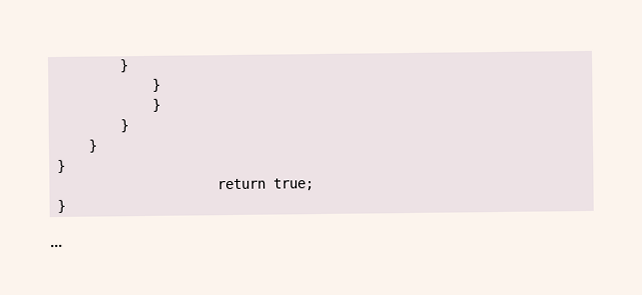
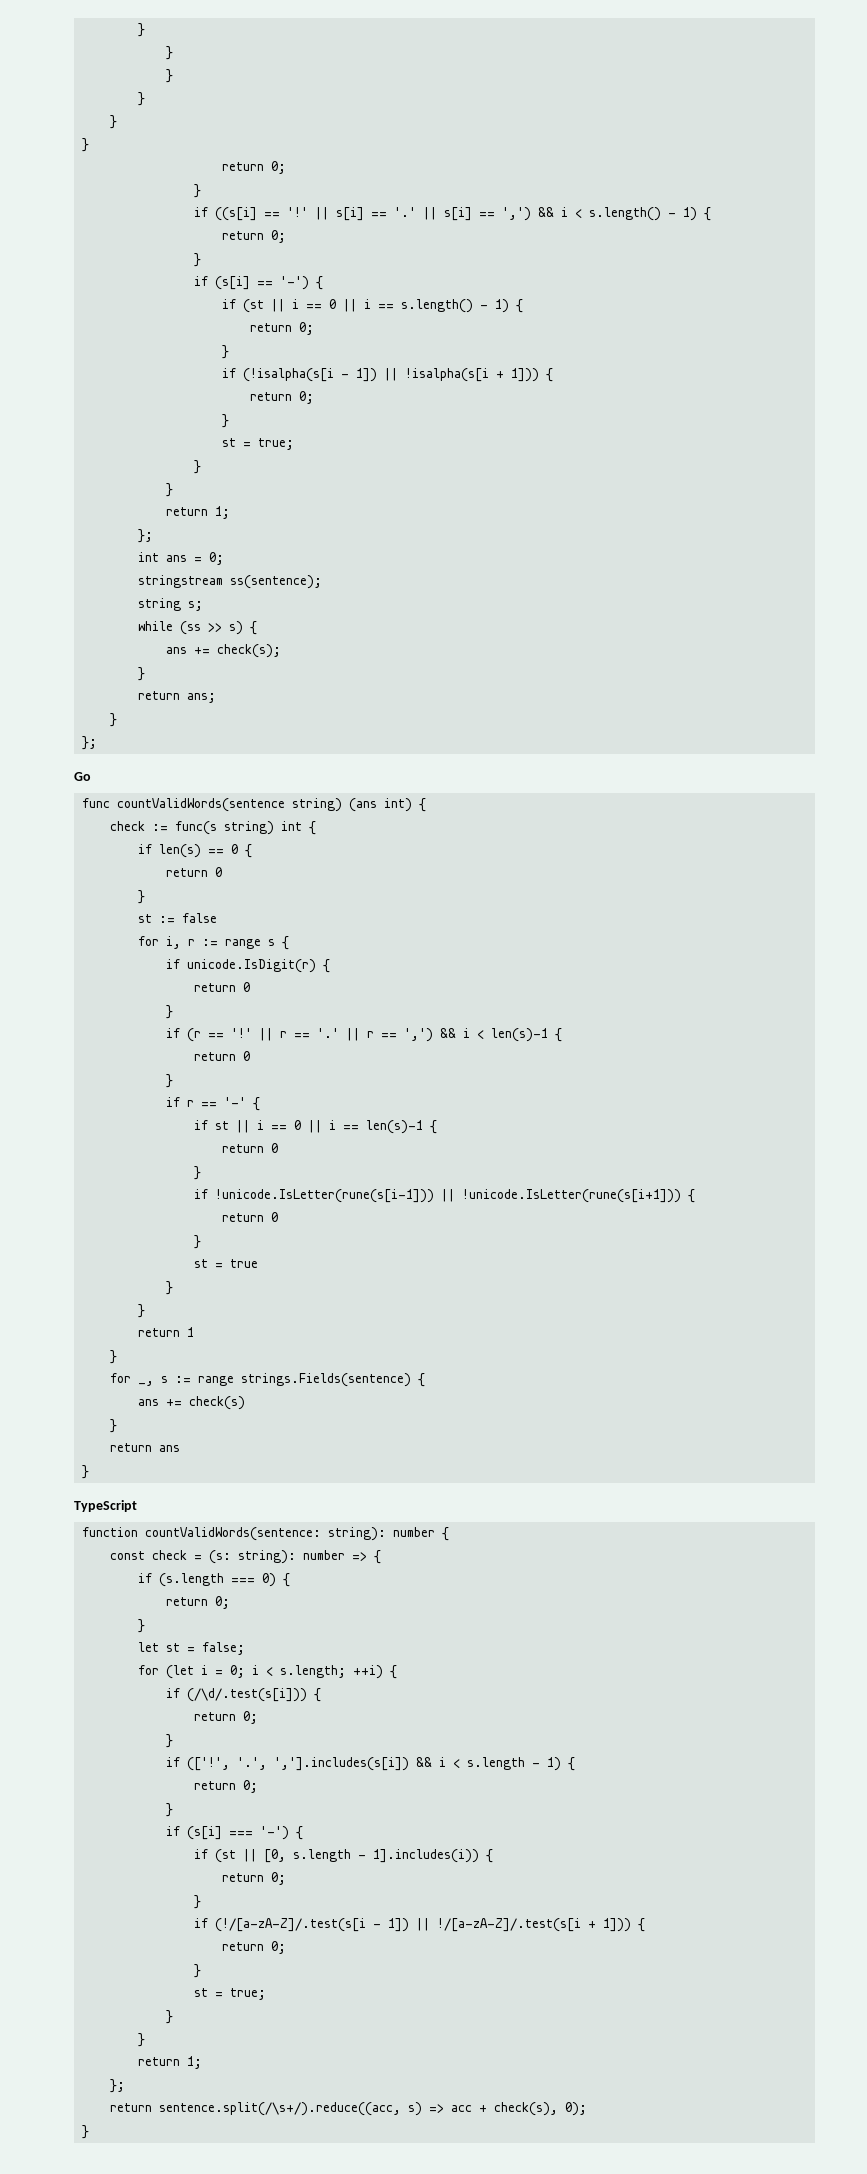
[273,178,315,191] [57,199,67,213] [50,243,63,248] true; // } // ... -> [271,161,287,174] [194,184,202,198] [194,207,712,221] [222,230,287,243] [194,253,202,267] [194,276,324,290] [222,299,524,313] [250,322,315,335] [222,345,230,359] [222,368,554,382] [250,391,315,404] [222,414,230,428] [222,438,295,450] [194,460,202,474] [166,483,174,497] [166,506,231,519] [138,529,154,543] [138,552,225,565] [138,575,323,589] [138,598,204,611] [138,621,258,635] [166,644,282,658] [138,667,146,681] [138,691,217,703] [110,713,118,727] [82,736,98,750] [74,772,91,781] [82,798,427,812] [110,821,317,835] [138,844,253,858] [166,867,223,877] [138,890,146,904] [138,913,218,923] [138,936,290,950] [166,959,331,973] [194,982,251,992] [166,1005,174,1019] [166,1028,563,1042] [194,1051,251,1061] [166,1074,174,1088] [166,1097,261,1111] [194,1120,438,1134] [222,1143,279,1153] [194,1166,202,1180] [194,1189,696,1203] [222,1212,279,1222] [194,1235,202,1249] [194,1259,259,1268] [166,1281,174,1295] [138,1304,146,1318] [138,1327,195,1337] [110,1350,118,1364] [110,1373,426,1387] [138,1396,246,1410] [110,1419,118,1433] [110,1443,181,1452] [82,1465,90,1479] [74,1500,137,1512] [82,1527,450,1541] [110,1550,382,1564] [138,1573,291,1587] [166,1596,231,1609] [138,1619,146,1633] [138,1642,246,1655] [138,1665,398,1679] [166,1688,322,1702] [194,1711,259,1724] [166,1734,174,1748] [166,1757,576,1771] [194,1780,259,1793] [166,1803,174,1817] [166,1826,304,1840] [194,1849,494,1863] [222,1872,287,1885] [194,1895,202,1909] [194,1918,646,1932] [222,1941,287,1954] [194,1964,202,1978] [194,1988,267,2000] [166,2010,174,2024] [138,2033,146,2047] [138,2056,203,2069] [110,2079,126,2093] [110,2102,588,2116] [82,2125,90,2139] 0; // } // if ((s[i] == '!' || s[i] == '.' || s[i] == ',') && i < s.length() - 1) { // return 0; // } // if (s[i] == '-') { // if (st || i == 0 || i == s.length() - 1) { // return 0; // } // if (!isalpha(s[i - 1]) || !isalpha(s[i + 1])) { // return 0; // } // st = true; // } // } // return 1; // }; // int ans = 0; // stringstream ss(sentence); // string s; // while (ss >> s) { // ans += check(s); // } // return ans; // } // }; // Go // func countValidWords(sentence string) (ans int) { // check := func(s string) int { // if len(s) == 0 { // return 0 // } // st := false // for i, r := range s { // if unicode.IsDigit(r) { // return 0 // } // if (r == '!' || r == '.' || r == ',') && i < len(s)-1 { // return 0 // } // if r == '-' { // if st || i == 0 || i == len(s)-1 { // return 0 // } // if !unicode.IsLetter(rune(s[i-1])) || !unicode.IsLetter(rune(s[i+1])) { // return 0 // } // st = true // } // } // return 1 // } // for _, s := range strings.Fields(sentence) { // ans += check(s) // } // return ans // } // TypeScript // function countValidWords(sentence: string): number { // const check = (s: string): number => { // if (s.length === 0) { // return 0; // } // let st = false; // for (let i = 0; i < s.length; ++i) { // if (/\d/.test(s[i])) { // return 0; // } // if (['!', '.', ','].includes(s[i]) && i < s.length - 1) { // return 0; // } // if (s[i] === '-') { // if (st || [0, s.length - 1].includes(i)) { // return 0; // } // if (!/[a-zA-Z]/.test(s[i - 1]) || !/[a-zA-Z]/.test(s[i + 1])) { // return 0; // } // st = true; // } // } // return 1; // }; // return sentence.split(/\s+/).reduce((acc, s) => acc + check(s), 0); // }

